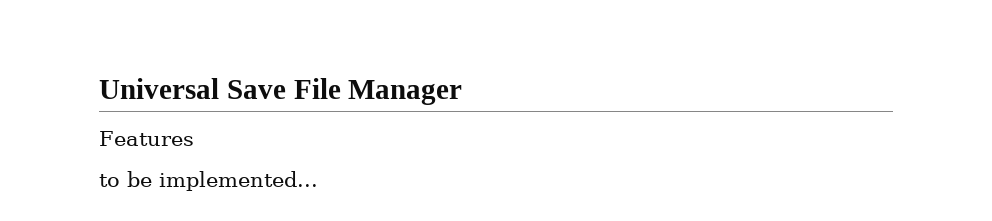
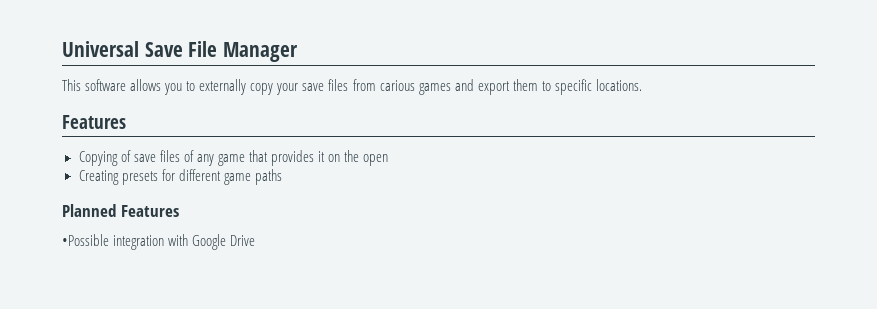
[99,131,194,146] [99,171,318,191] Features // to be implemented... -> [62,79,642,95] [62,115,126,129] [78,150,389,166] [78,169,282,185] [62,204,179,217] [62,234,256,250] This software allows you to externally copy your save files from carious games and export them to specific locations. // Features // Copying of save files of any game that provides it on the open // Creating presets for different game paths // Planned Features // •Possible integration with Google Drive

